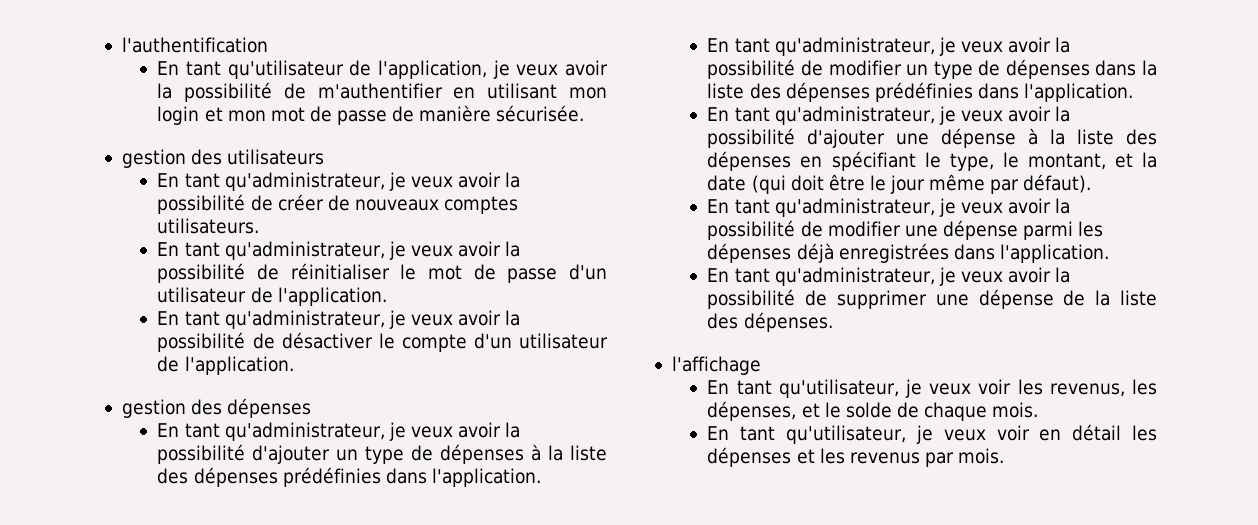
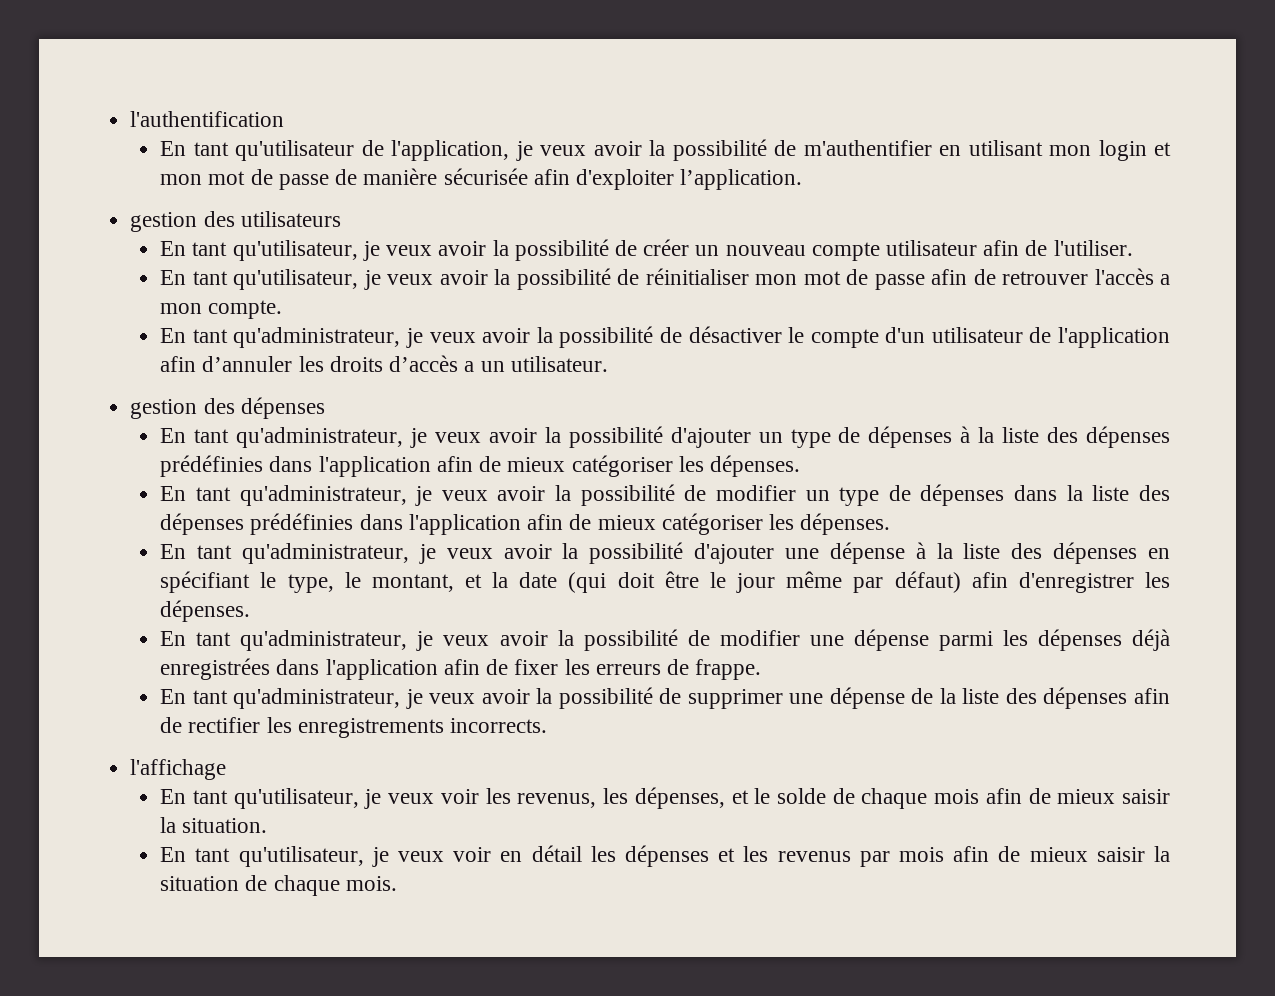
[496,105,585,122] sécurisée. -> [443,168,803,190] sécurisée afin d'exploiter l’application.
[224,172,385,191] qu'administrateur, -> [232,240,358,261] qu'utilisateur,
[327,195,519,214] [157,218,260,234] [157,241,385,260] de nouveaux comptes utilisateurs. // En tant qu'administrateur, -> [695,240,1133,261] [160,269,359,290] un nouveau compte utilisateur afin de l'utiliser. // En tant qu'utilisateur,
[400,264,607,283] [157,287,387,306] le mot de passe d'un utilisateur de l'application. -> [755,268,1171,290] [160,300,283,319] mon mot de passe afin de retrouver l'accès a mon compte.
[184,356,294,375] l'application. -> [1058,327,1170,348] [160,355,608,372] l'application afin d’annuler les droits d’accès a un utilisateur.
[431,468,541,487] l'application. -> [318,455,800,477] l'application afin de mieux catégoriser les dépenses.
[1024,83,1134,102] l'application. -> [408,513,891,535] l'application afin de mieux catégoriser les dépenses.
[1023,174,1092,193] défaut). -> [894,571,1170,593] [160,600,251,622] défaut) afin d'enregistrer les dépenses.
[999,244,1109,263] l'application. -> [325,659,762,680] l'application afin de fixer les erreurs de frappe.
[743,312,833,332] dépenses. -> [1043,687,1171,709] [160,717,548,738] dépenses afin de rectifier les enregistrements incorrects.
[992,402,1039,418] mois. -> [934,788,1170,804] [160,817,268,833] mois afin de mieux saisir la situation.
(954, 459) none -> [899,846,1170,862] [160,875,340,896] mois afin de mieux saisir la situation de chaque

